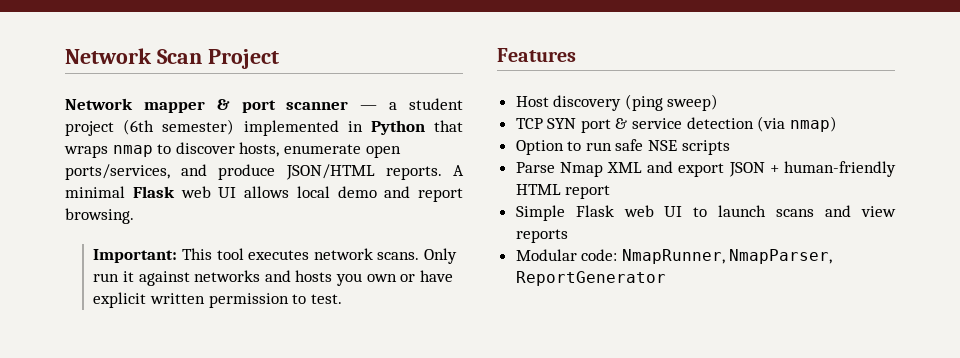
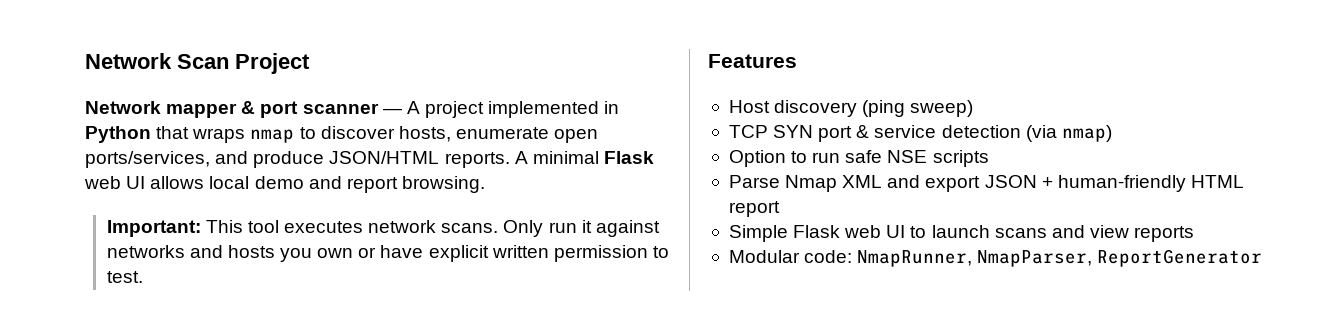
[389,98,463,110] [65,119,235,136] a student project (6th semester) -> [406,101,484,118] A project

